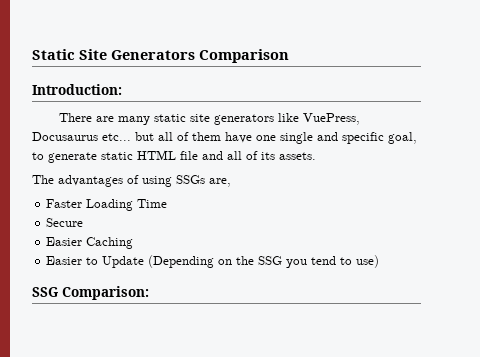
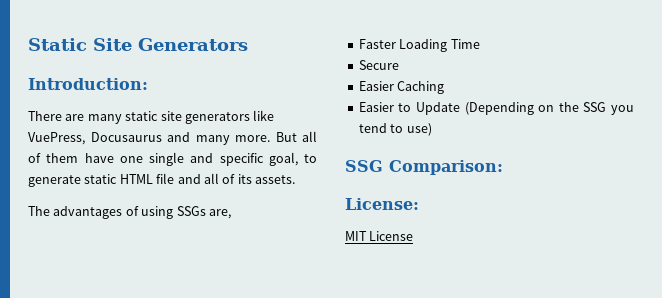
[199,49,289,63] Comparison -> (248, 44) none
[102,132,154,141] etc... but -> [167,132,297,145] and many more. But
(149, 293) none -> [345,198,419,210] [345,231,414,241] // License: // MIT License

